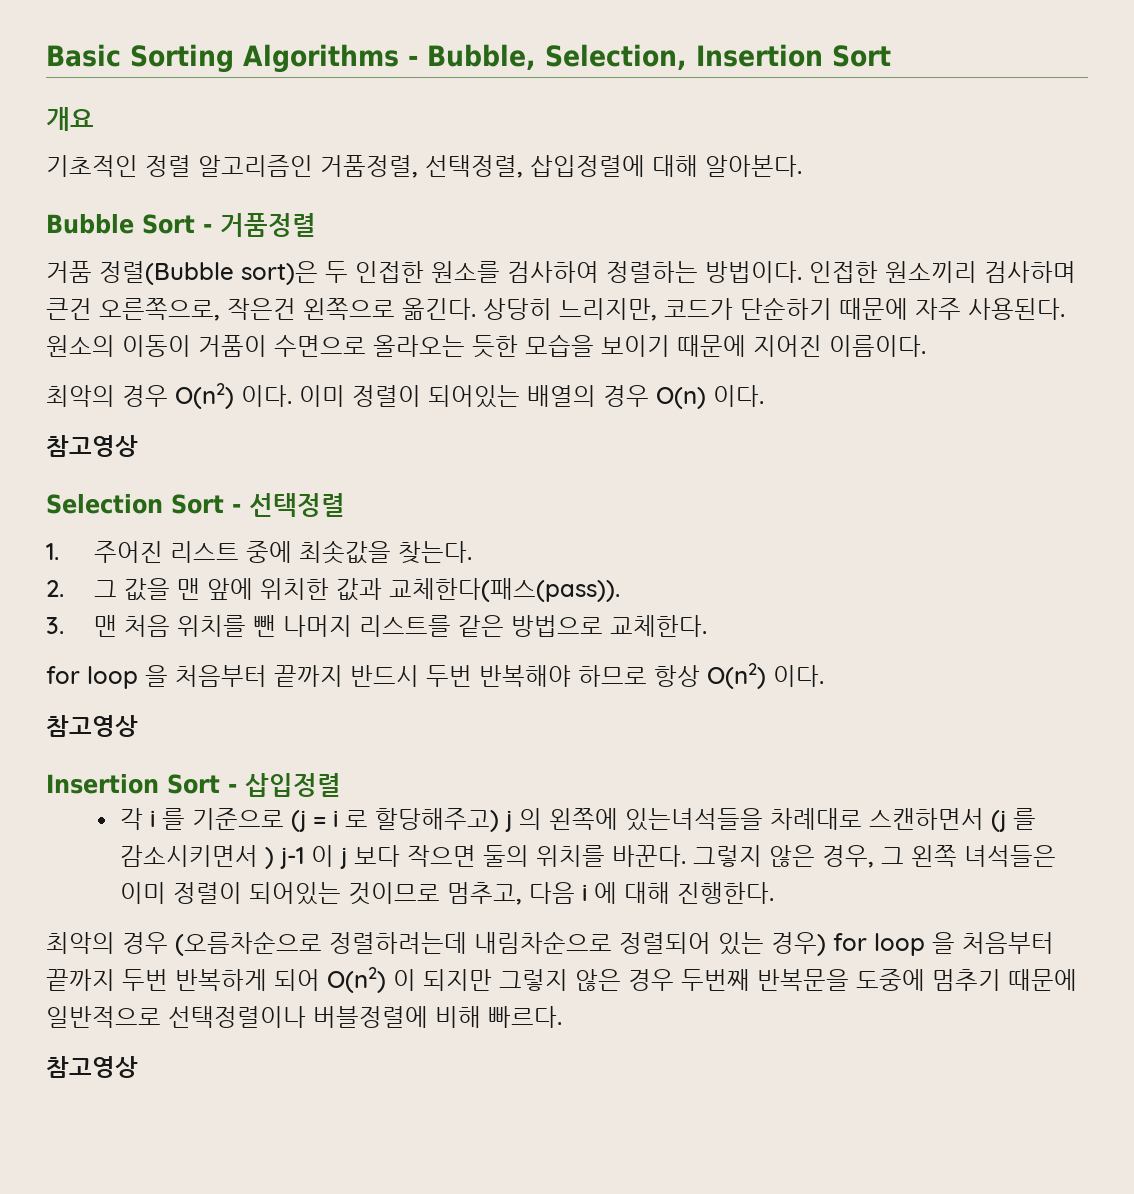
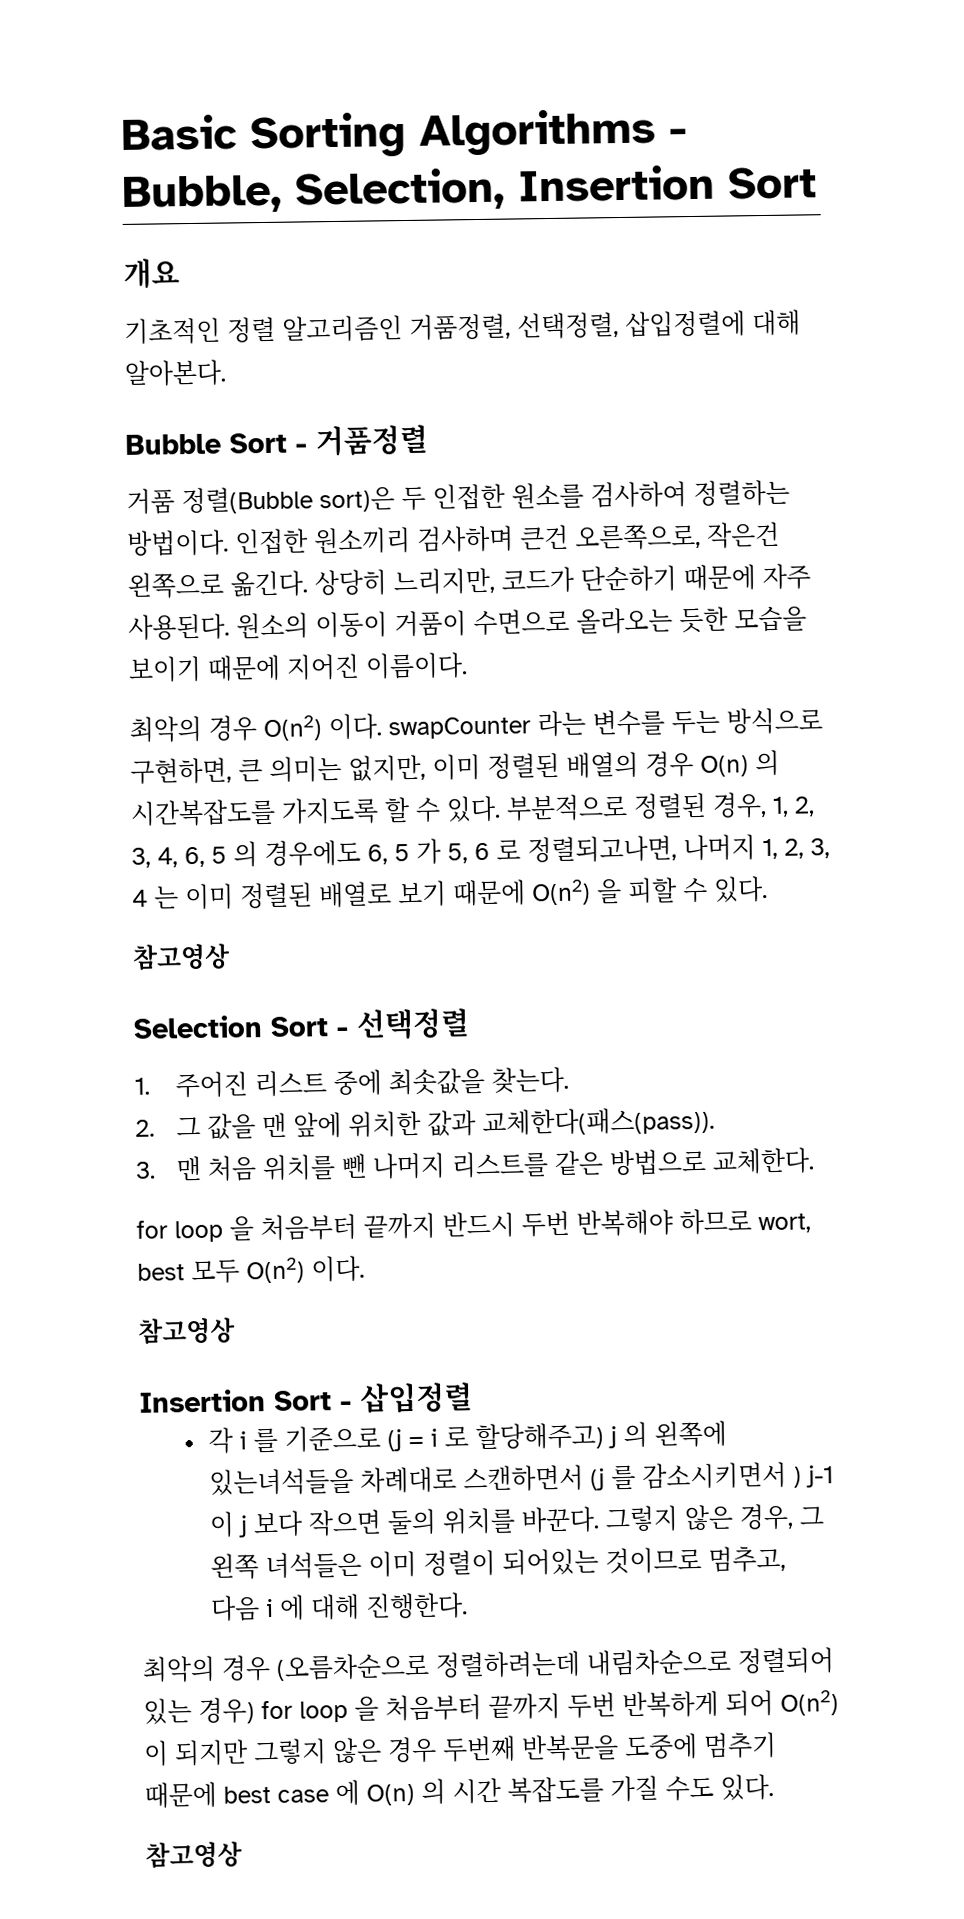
[299,385,764,409] 이미 정렬이 되어있는 배열의 경우 O(n) 이다. -> [388,707,823,740] [130,749,780,785] [130,792,815,827] [131,834,830,868] [131,876,768,911] swapCounter 라는 변수를 두는 방식으로 구현하면, 큰 의미는 없지만, 이미 정렬된 배열의 경우 O(n) 의 시간복잡도를 가지도록 할 수 있다. 부분적으로 정렬된 경우, 1, 2, 3, 4, 6, 5 의 경우에도 6, 5 가 5, 6 로 정렬되고나면, 나머지 1, 2, 3, 4 는 이미 정렬된 배열로 보기 때문에 O(n2) 을 피할 수 있다.
[654,665,700,687] 항상 -> [758,1213,811,1234] [137,1259,240,1285] wort, best 모두
[46,1006,562,1028] 일반적으로 선택정렬이나 버블정렬에 비해 빠르다. -> [223,1774,774,1807] best case 에 O(n) 의 시간 복잡도를 가질 수도 있다.

